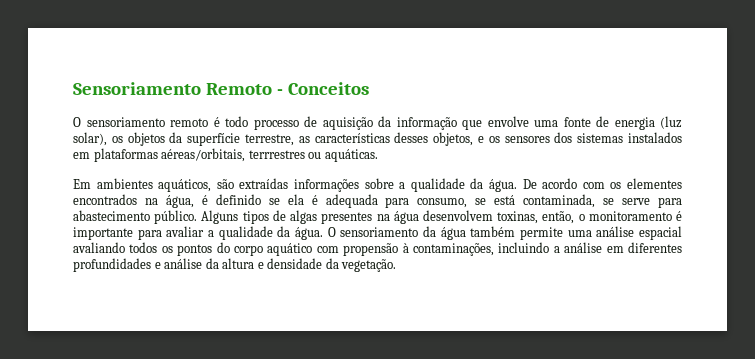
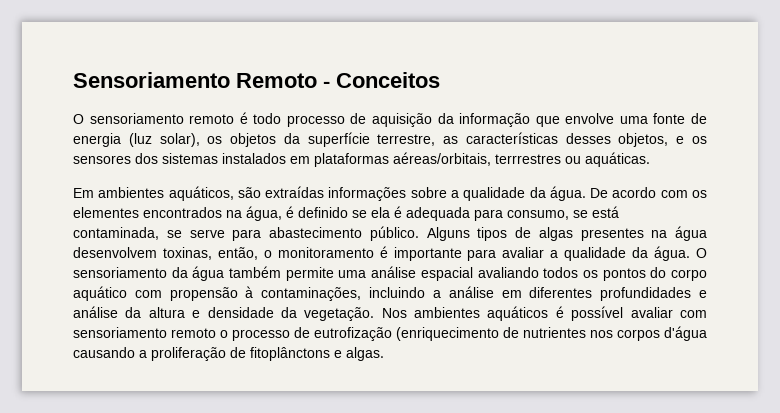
(397, 265) none -> [381,306,707,321] [73,326,707,341] [73,347,384,361] Nos ambientes aquáticos é possível avaliar com sensoriamento remoto o processo de eutrofização (enriquecimento de nutrientes nos corpos d'água causando a proliferação de fitoplânctons e algas.

